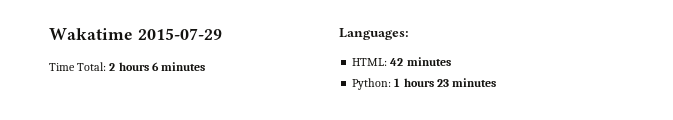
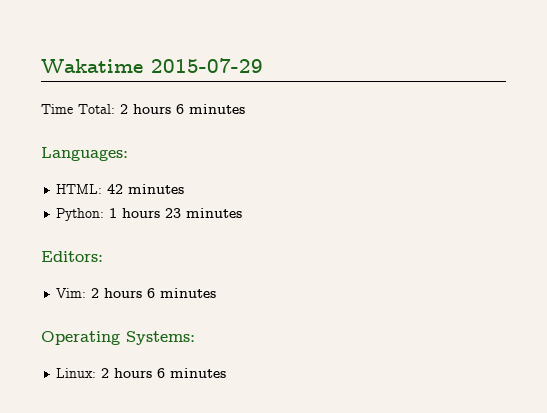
(497, 82) none -> [41,251,103,262] [56,288,217,298] [41,331,195,345] [56,368,227,378] // Editors: // Vim: 2 hours 6 minutes // Operating Systems: // Linux: 2 hours 6 minutes

